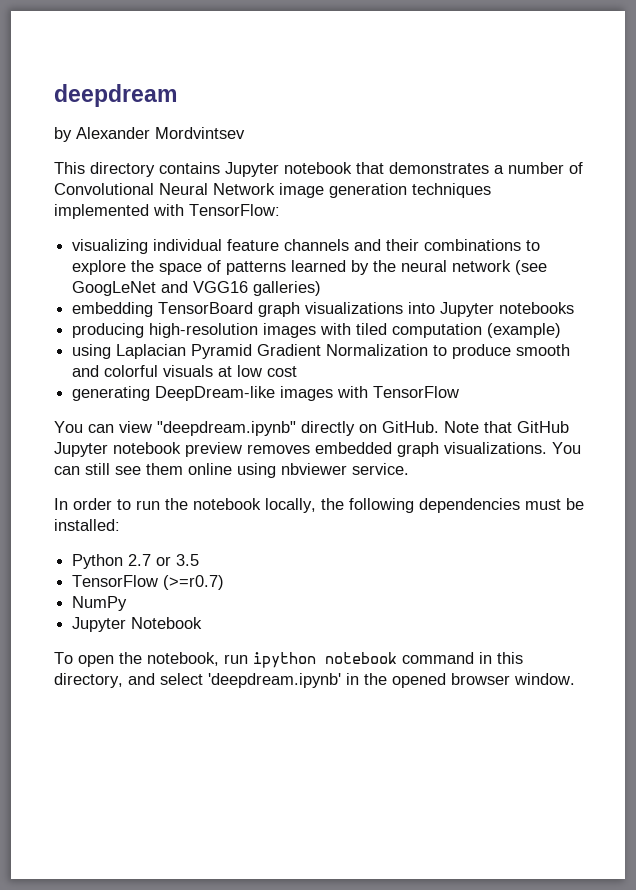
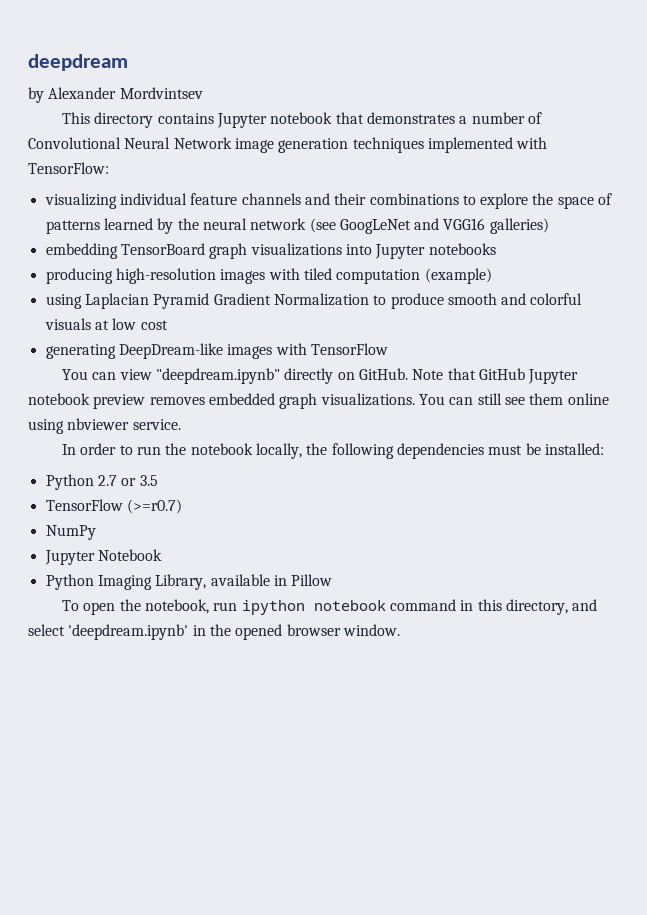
(203, 623) none -> [45,574,333,590] // Python Imaging Library, available in Pillow

